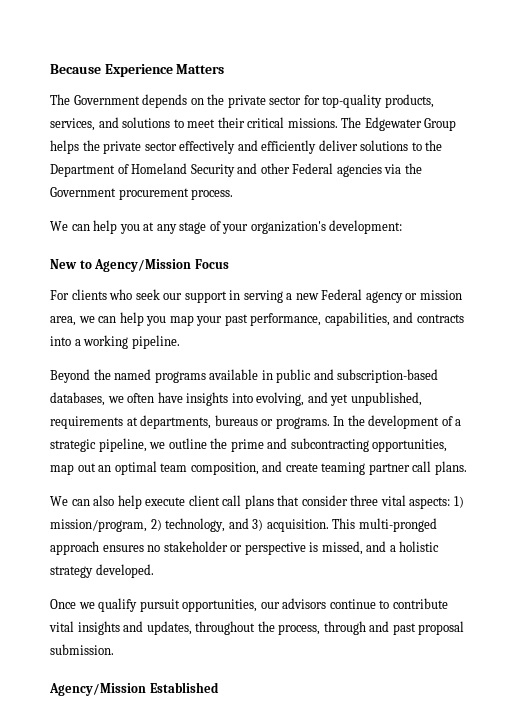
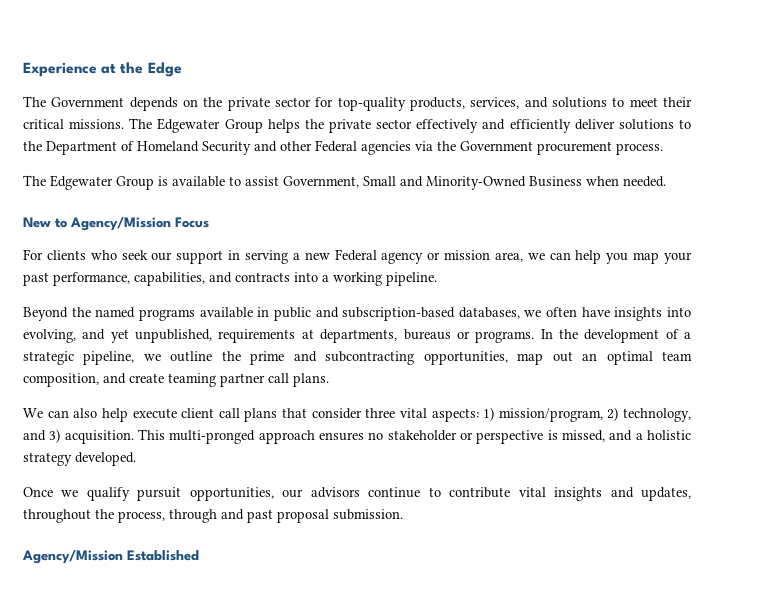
[50,64,225,77] Because Experience Matters -> [23,62,182,77] Experience at the Edge
[50,220,403,234] We can help you at any stage of your organization's development: -> [23,175,666,190] The Edgewater Group is available to assist Government, Small and Minority-Owned Business when needed.

